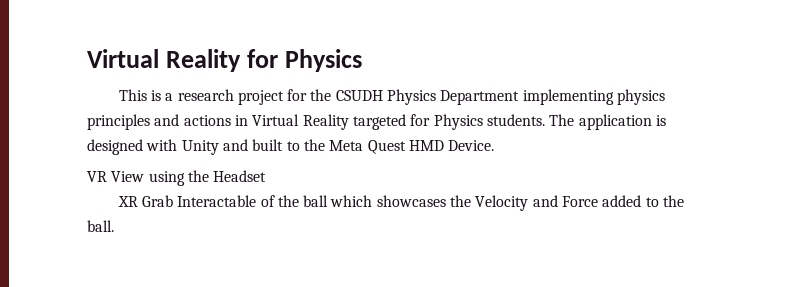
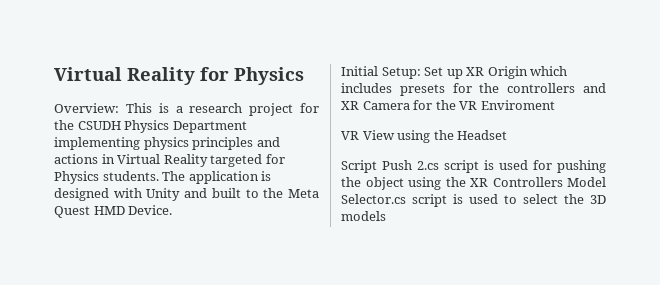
(363, 60) none -> [54,103,119,113] Overview:
(495, 145) none -> [341,66,568,79] [341,83,606,96] [341,100,555,110] // Initial Setup: Set up XR Origin which includes presets for the controllers and XR Camera for the VR Enviroment
[117,195,685,211] [87,220,114,232] XR Grab Interactable of the ball which showcases the Velocity and Force added to the ball. -> [341,160,606,173] [341,177,606,190] [341,194,606,207] [341,211,386,221] Script Push 2.cs script is used for pushing the object using the XR Controllers Model Selector.cs script is used to select the 3D models

